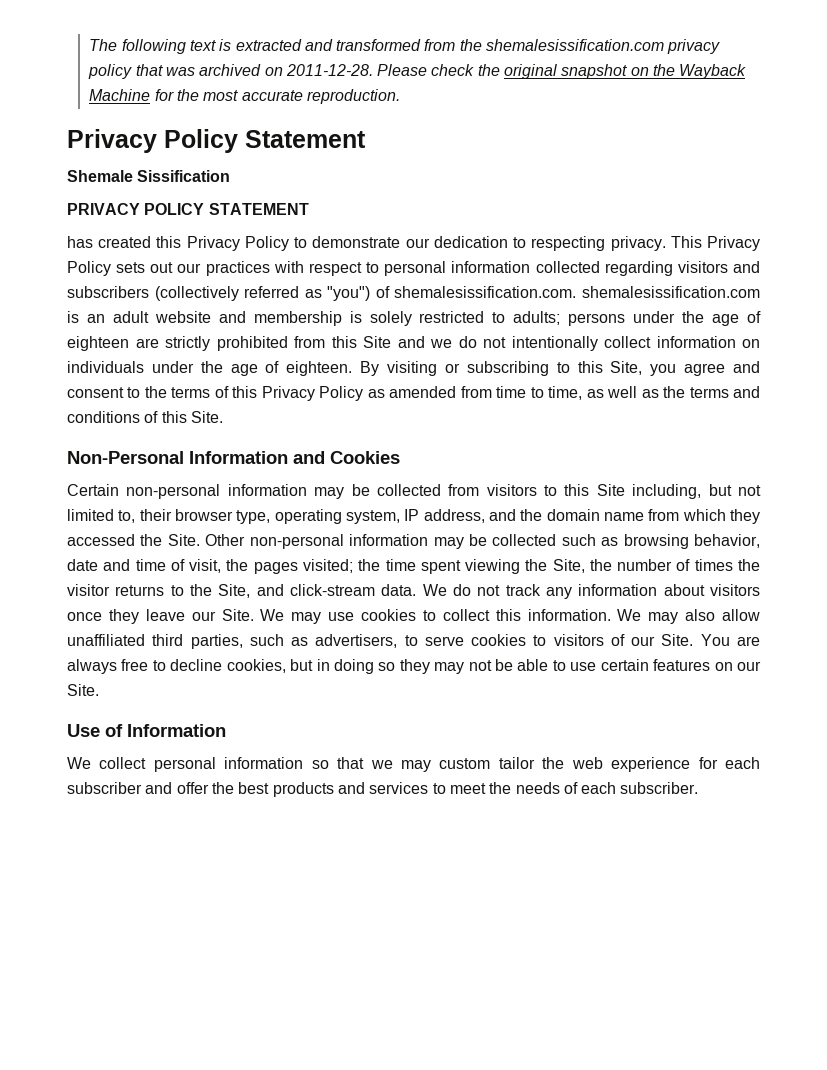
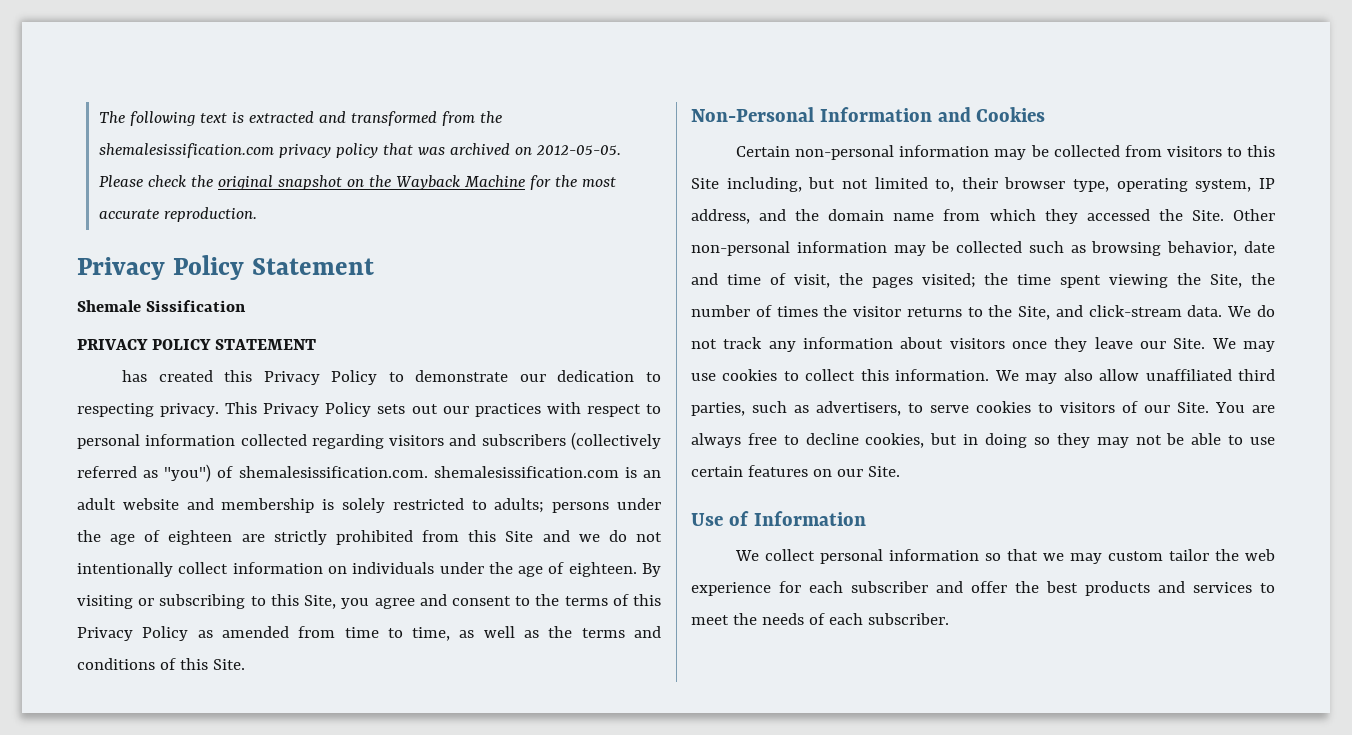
[285,64,373,76] 2011-12-28. -> [536,145,622,156] 2012-05-05.

